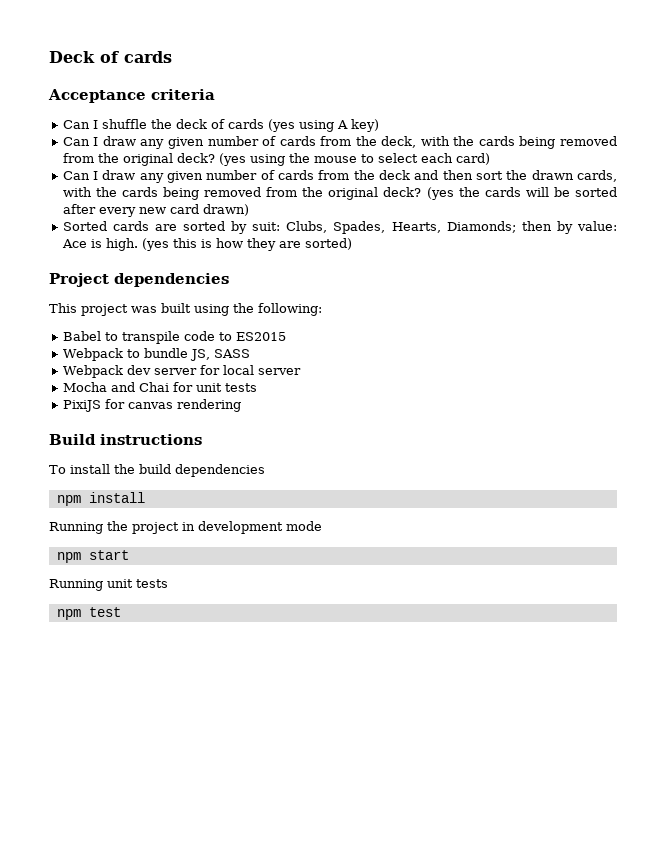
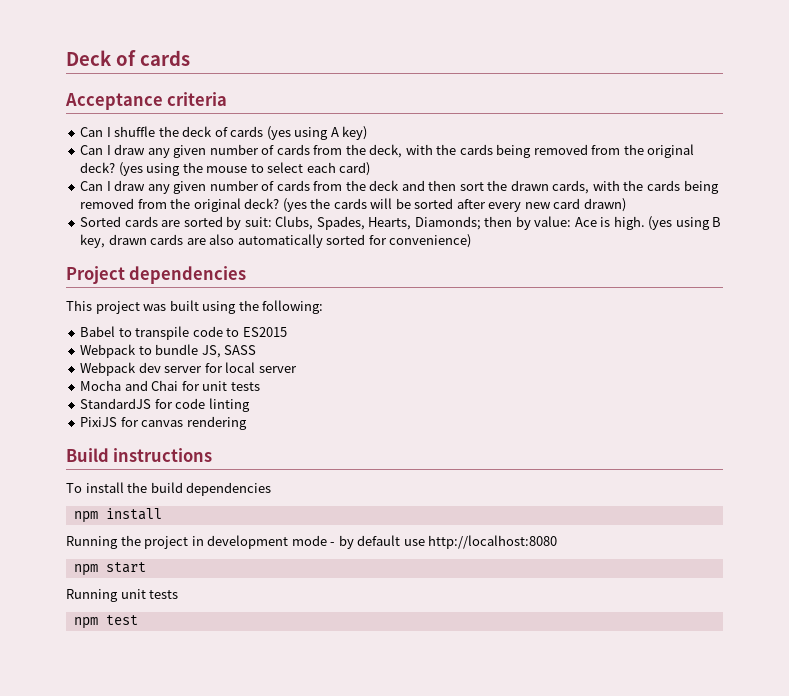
[172,238,352,251] this is how they are sorted) -> [675,217,722,230] [80,234,472,248] using B key, drawn cards are also automatically sorted for convenience)
(257, 387) none -> [80,398,250,412] // StandardJS for code linting
(322, 526) none -> [330,535,558,549] - by default use http://localhost:8080

